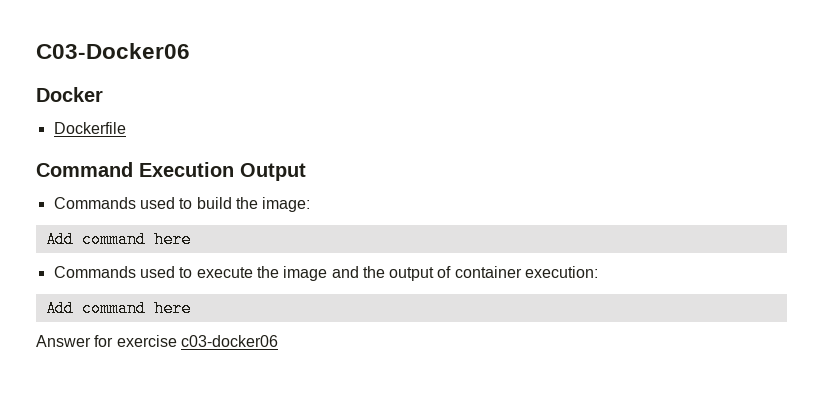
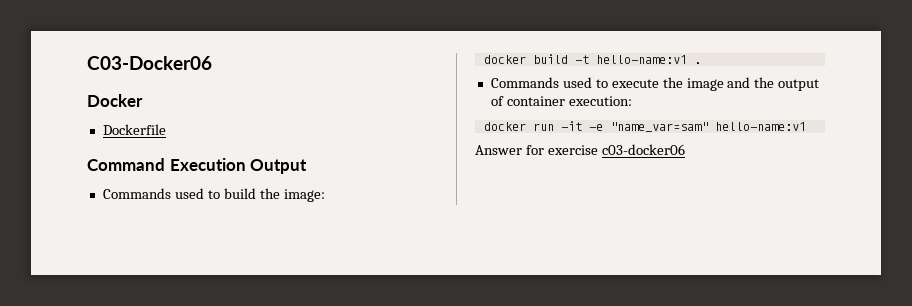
[45,231,191,248] Add command here -> [483,54,701,64] docker build -t hello-name:v1 .
[45,300,191,317] Add command here -> [483,121,806,132] docker run -it -e "name_var=sam" hello-name:v1

